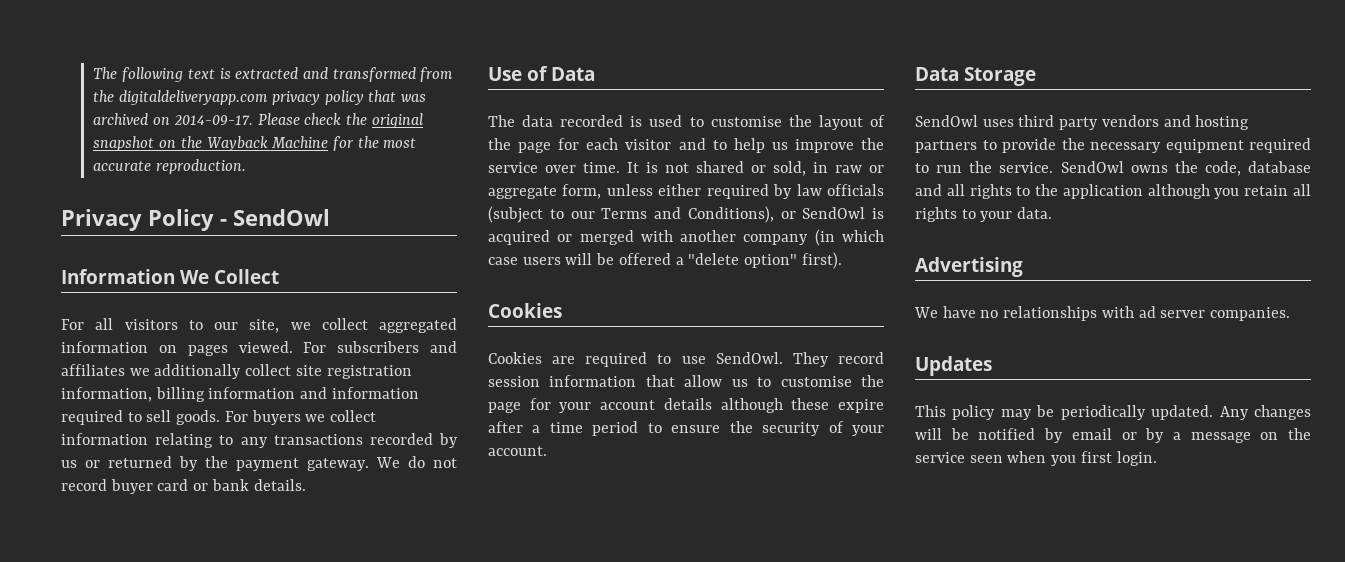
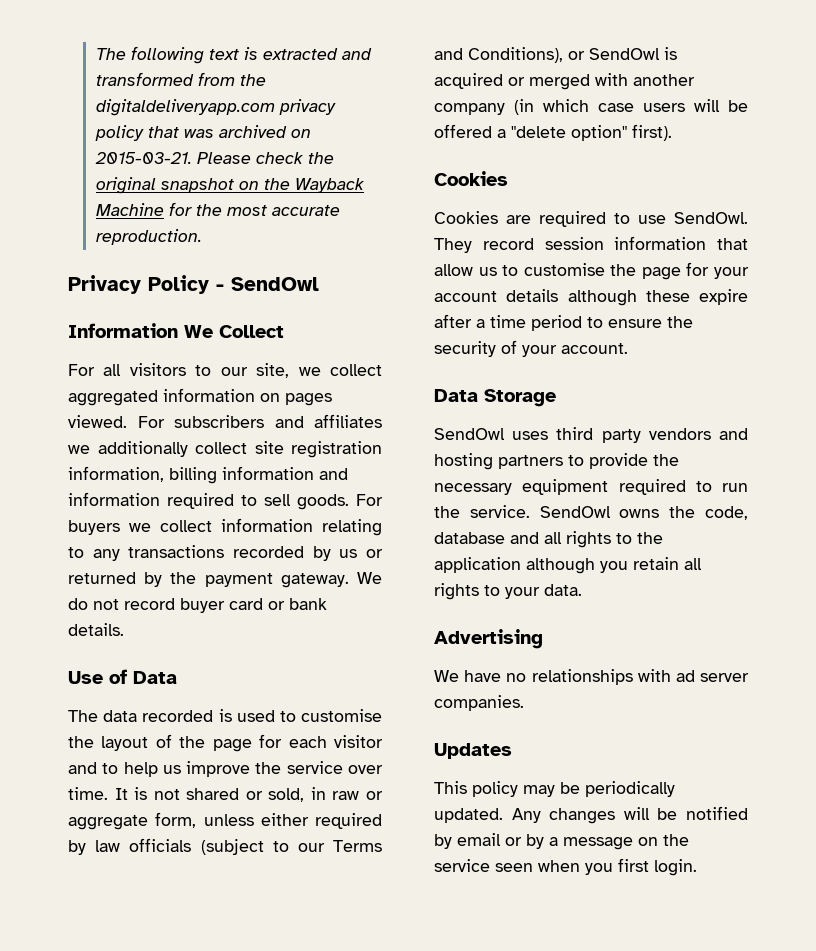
[173,115,253,126] 2014-09-17. -> [94,152,192,164] 2015-03-21.

